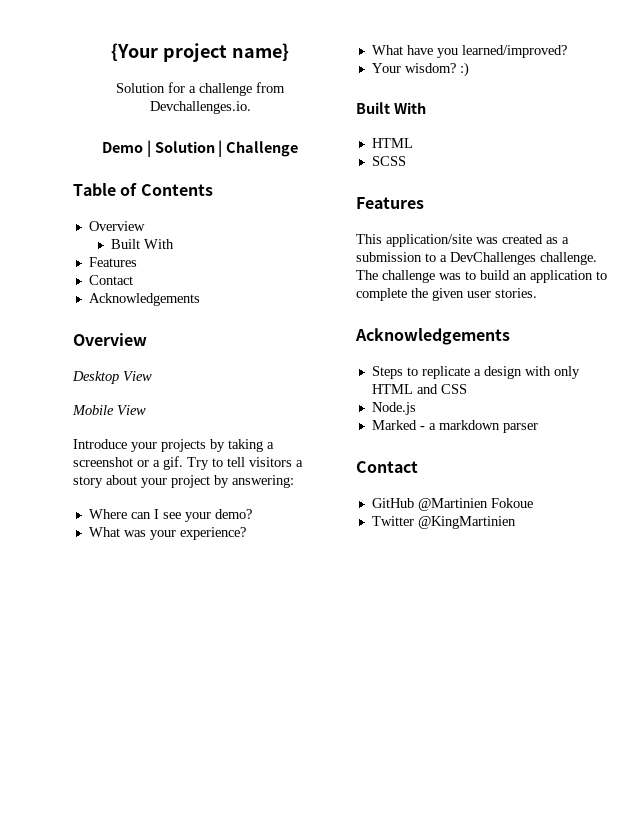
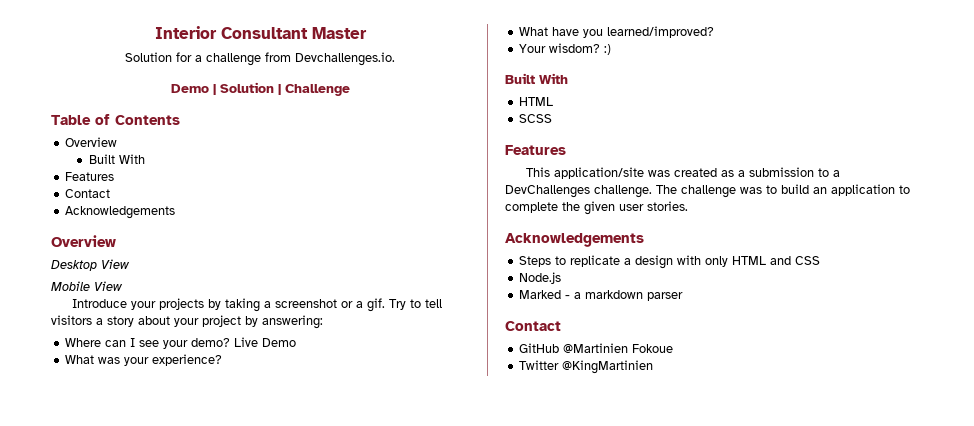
[111,43,289,62] {Your project name} -> [154,26,367,39] Interior Consultant Master
(252, 514) none -> [234,337,297,347] Live Demo

